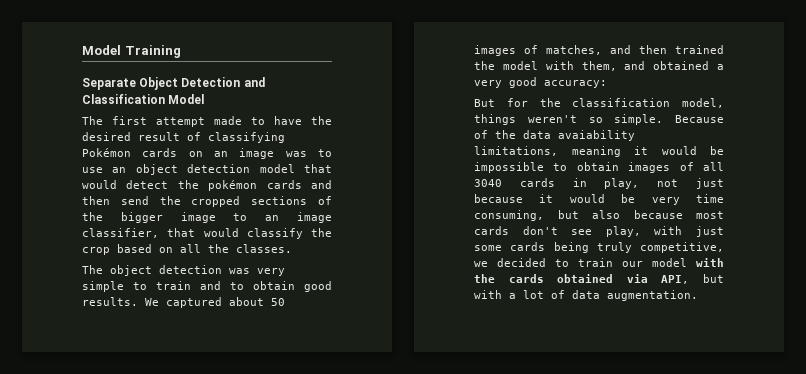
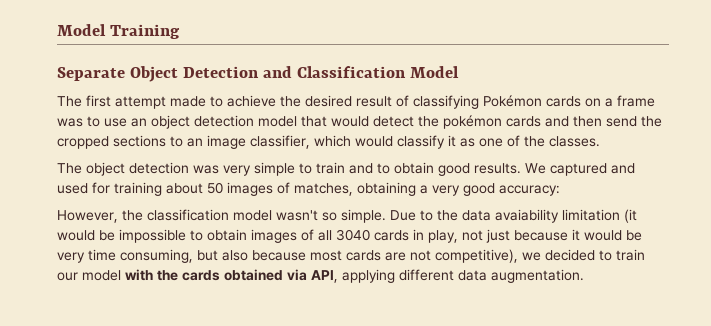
[274,116,302,125] have -> [227,95,276,107] achieve
[214,148,275,159] an image -> [605,95,655,107] a frame
[318,196,332,205] [82,212,216,223] of the bigger image -> (166, 141) none
[167,228,196,237] that -> [314,135,351,147] which
[311,228,332,237] [82,244,201,255] the crop based on all -> [448,135,520,147] it as one of
(222, 302) none -> [611,163,635,174] [57,182,162,196] and used for training
[610,45,724,54] [474,61,724,71] [474,77,607,88] [474,98,724,108] [474,114,724,125] [474,130,635,141] [474,146,648,157] and then trained the model with them, and obtained a very good accuracy: // But for the classification model, things weren't so simple. Because of the data avaiability limitations, meaning it -> [357,182,560,196] [57,209,637,223] obtaining a very good accuracy: // However, the classification model wasn't so simple. Due to the data avaiability limitation (it
[522,226,724,237] [474,242,724,253] don't see play, with just some cards being truly competitive, -> [385,249,518,263] are not competitive),
[703,274,724,283] [474,290,565,299] but with a lot of -> [342,269,454,283] applying different

